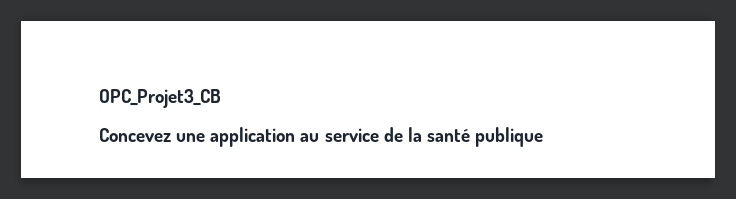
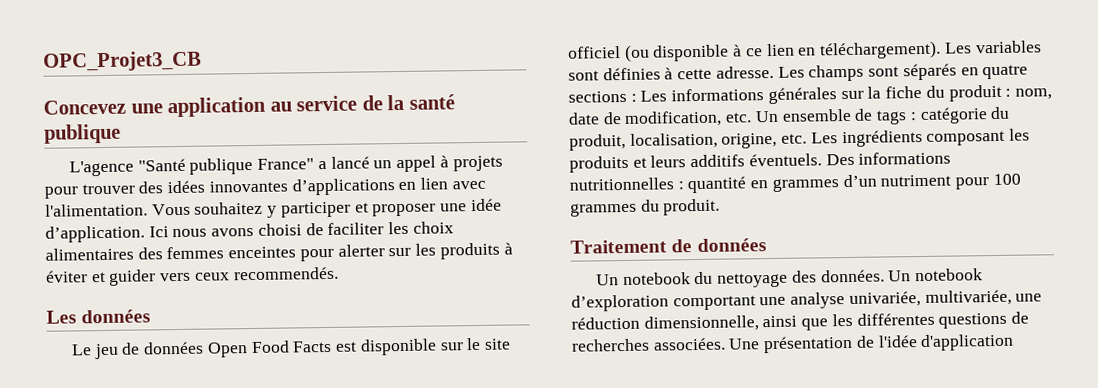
(544, 137) none -> [68,155,503,177] [44,177,486,199] [45,198,502,218] [45,221,454,243] [45,242,513,262] [45,266,339,286] [46,309,152,324] [70,337,511,360] [568,40,1042,62] [568,63,1029,82] [568,84,1052,105] [568,106,1011,127] [569,128,1031,151] [569,151,952,173] [569,173,1021,194] [570,198,721,217] [570,238,767,254] [595,268,984,288] [571,289,1043,312] [571,311,1030,332] [571,333,1015,354] // L'agence "Santé publique France" a lancé un appel à projets pour trouver des idées innovantes d’applications en lien avec l'alimentation. Vous souhaitez y participer et proposer une idée d’application. Ici nous avons choisi de faciliter les choix alimentaires des femmes enceintes pour alerter sur les produits à éviter et guider vers ceux recommendés. // Les données // Le jeu de données Open Food Facts est disponible sur le site officiel (ou disponible à ce lien en téléchargement). Les variables sont définies à cette adresse. Les champs sont séparés en quatre sections : Les informations générales sur la fiche du produit : nom, date de modification, etc. Un ensemble de tags : catégorie du produit, localisation, origine, etc. Les ingrédients composant les produits et leurs additifs éventuels. Des informations nutritionnelles : quantité en grammes d’un nutriment pour 100 grammes du produit. // Traitement de données // Un notebook du nettoyage des données. Un notebook d’exploration comportant une analyse univariée, multivariée, une réduction dimensionnelle, ainsi que les différentes questions de recherches associées. Une présentation de l'idée d'application

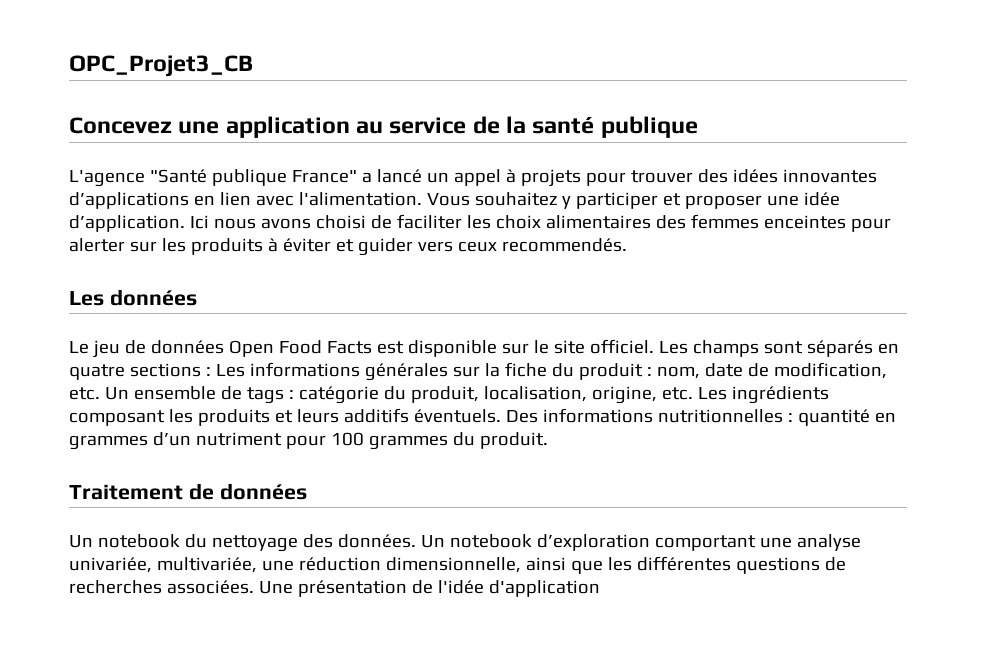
[568,40,1042,62] [568,65,774,81] officiel (ou disponible à ce lien en téléchargement). Les variables sont définies à cette adresse. -> [589,339,654,354] officiel.

